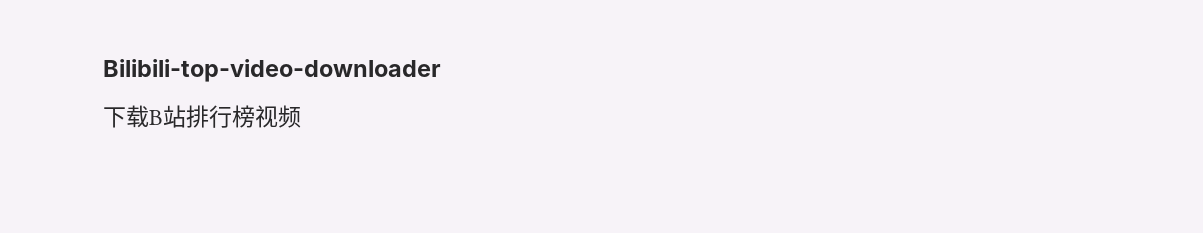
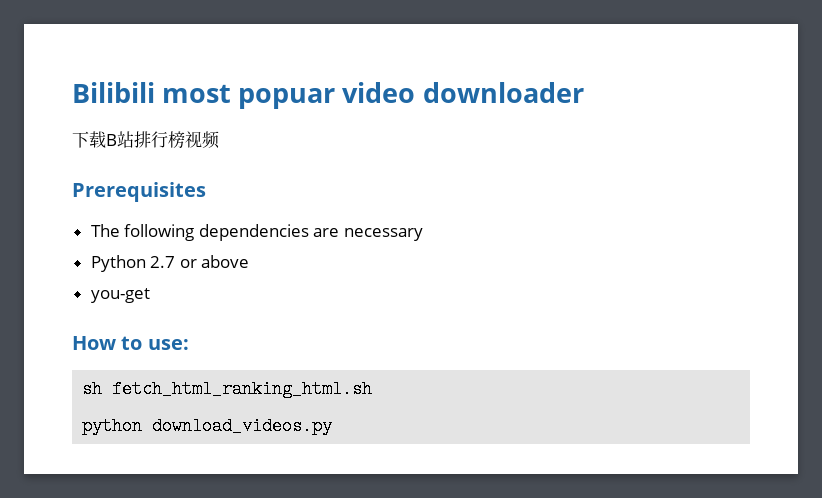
[103,59,441,82] Bilibili-top-video-downloader -> [72,82,584,109] Bilibili most popuar video downloader
(301, 116) none -> [72,182,206,202] [90,224,424,241] [90,255,250,272] [90,288,150,303] [72,336,189,350] [82,380,373,398] [82,417,333,435] // Prerequisites // The following dependencies are necessary // Python 2.7 or above // you-get // How to use: // sh fetch_html_ranking_html.sh // python download_videos.py

